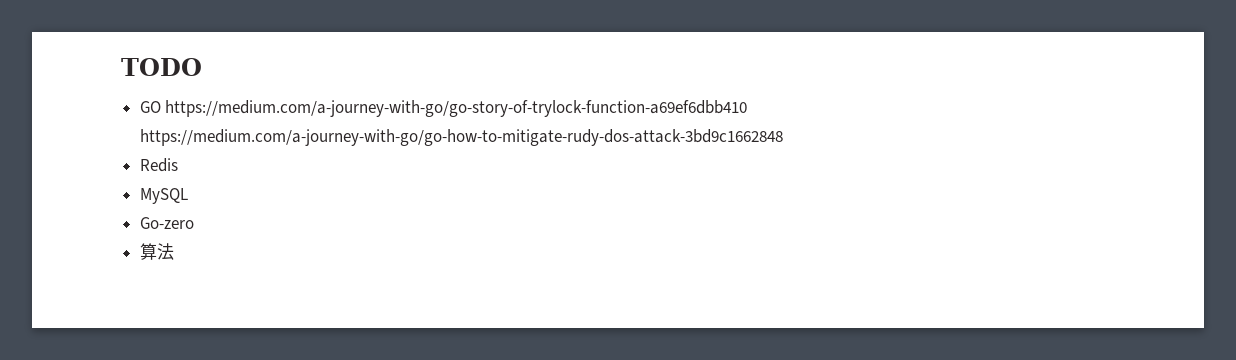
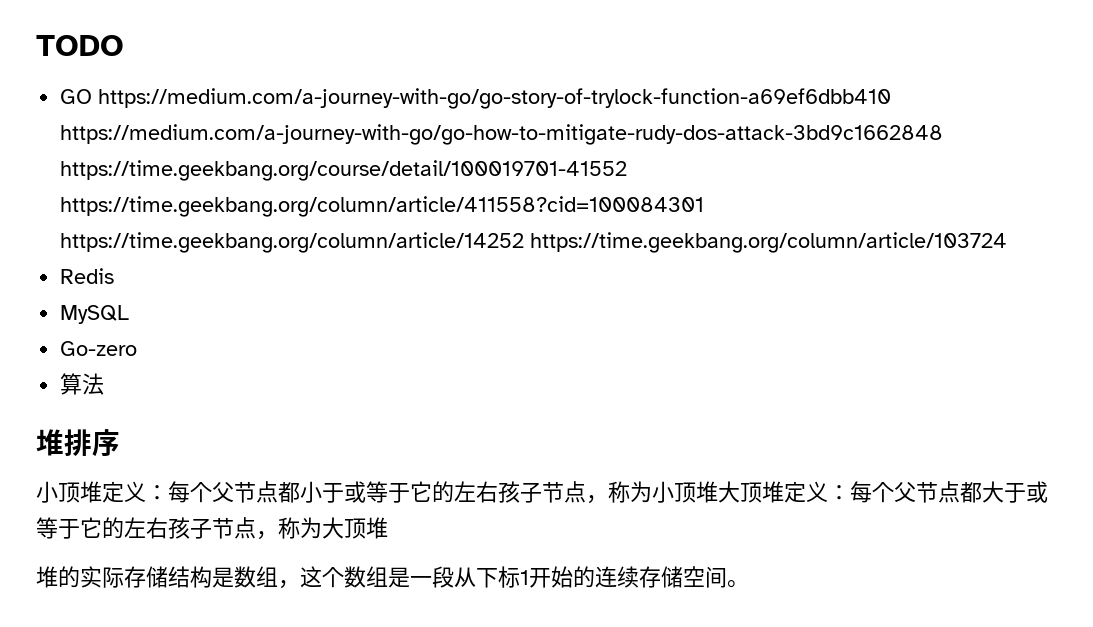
(783, 137) none -> [60,160,628,181] [60,196,705,217] [60,232,1008,253] https://time.geekbang.org/course/detail/100019701-41552 https://time.geekbang.org/column/article/411558?cid=100084301 https://time.geekbang.org/column/article/14252 https://time.geekbang.org/column/article/103724
(174, 251) none -> [36,429,120,457] [36,481,1048,504] [36,517,388,540] [36,566,749,589] // 堆排序 // 小顶堆定义：每个父节点都小于或等于它的左右孩子节点，称为小顶堆大顶堆定义：每个父节点都大于或等于它的左右孩子节点，称为大顶堆 // 堆的实际存储结构是数组，这个数组是一段从下标1开始的连续存储空间。

